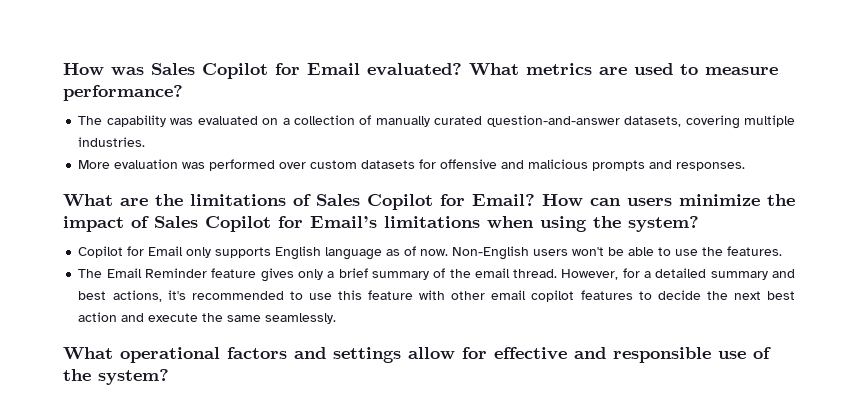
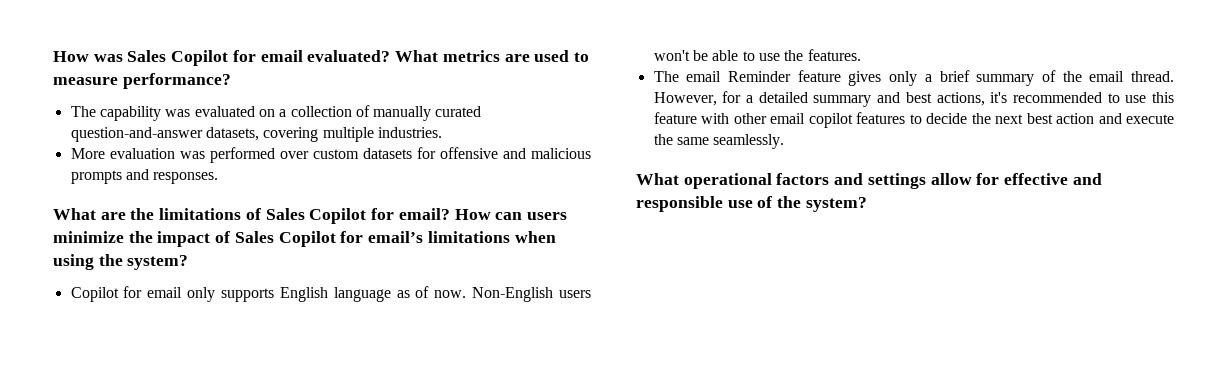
[307,63,360,75] Email -> [260,50,303,62] email
[472,194,535,206] Email? -> [398,208,450,220] email?
[310,216,377,228] Email’s -> [368,231,424,243] email’s
[148,246,184,256] Email -> [147,287,183,298] email
[106,268,142,278] Email -> [686,71,722,82] email

